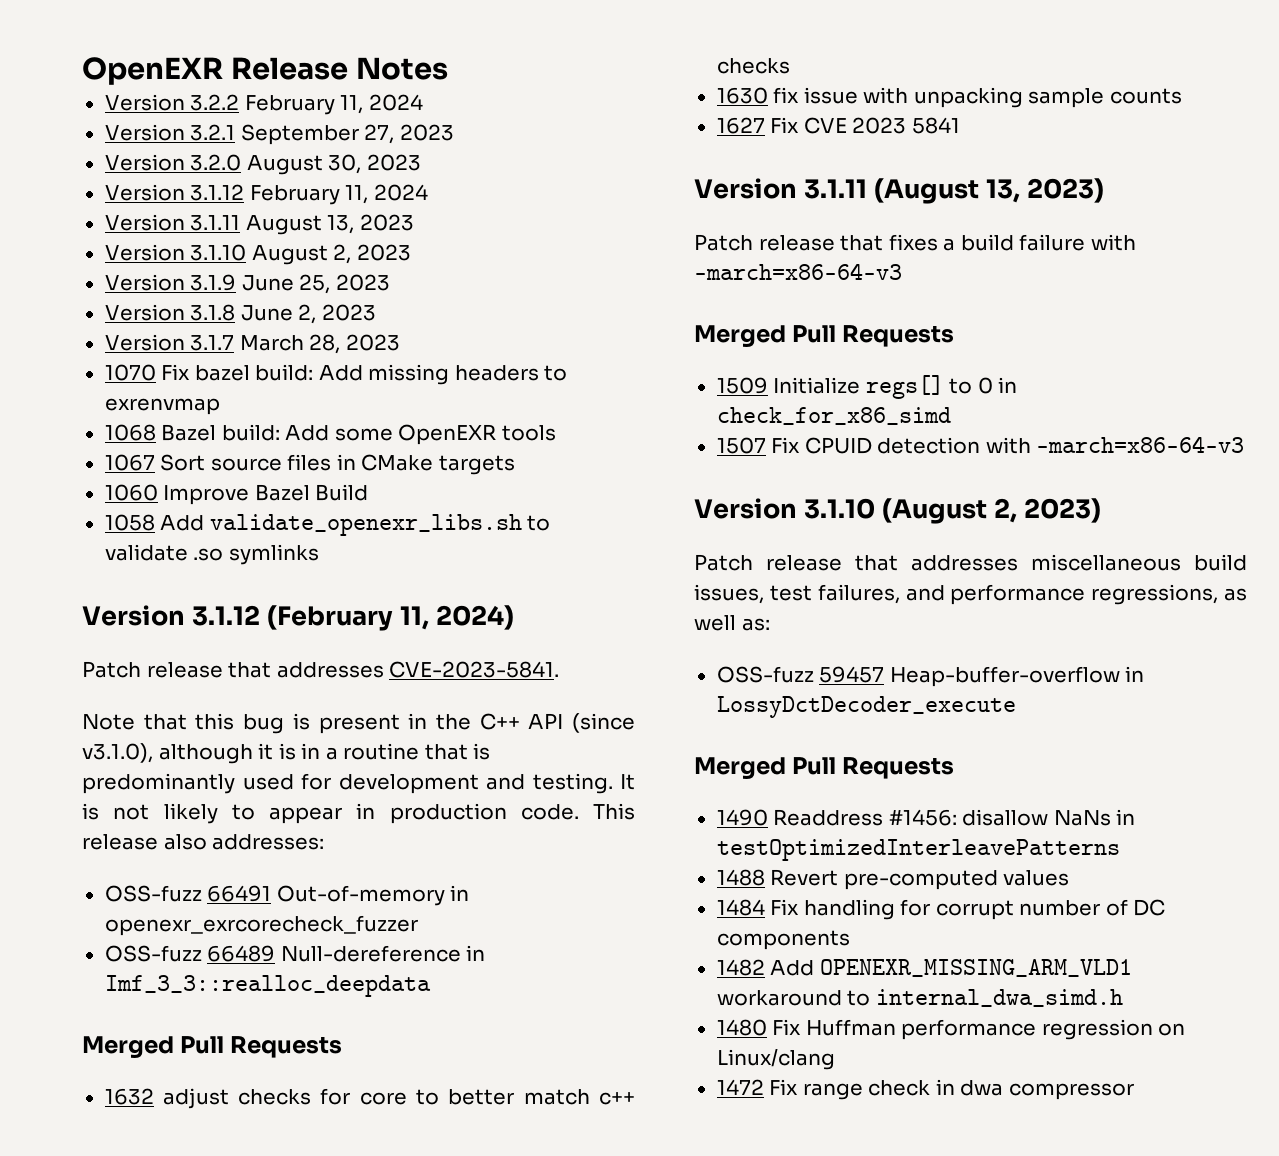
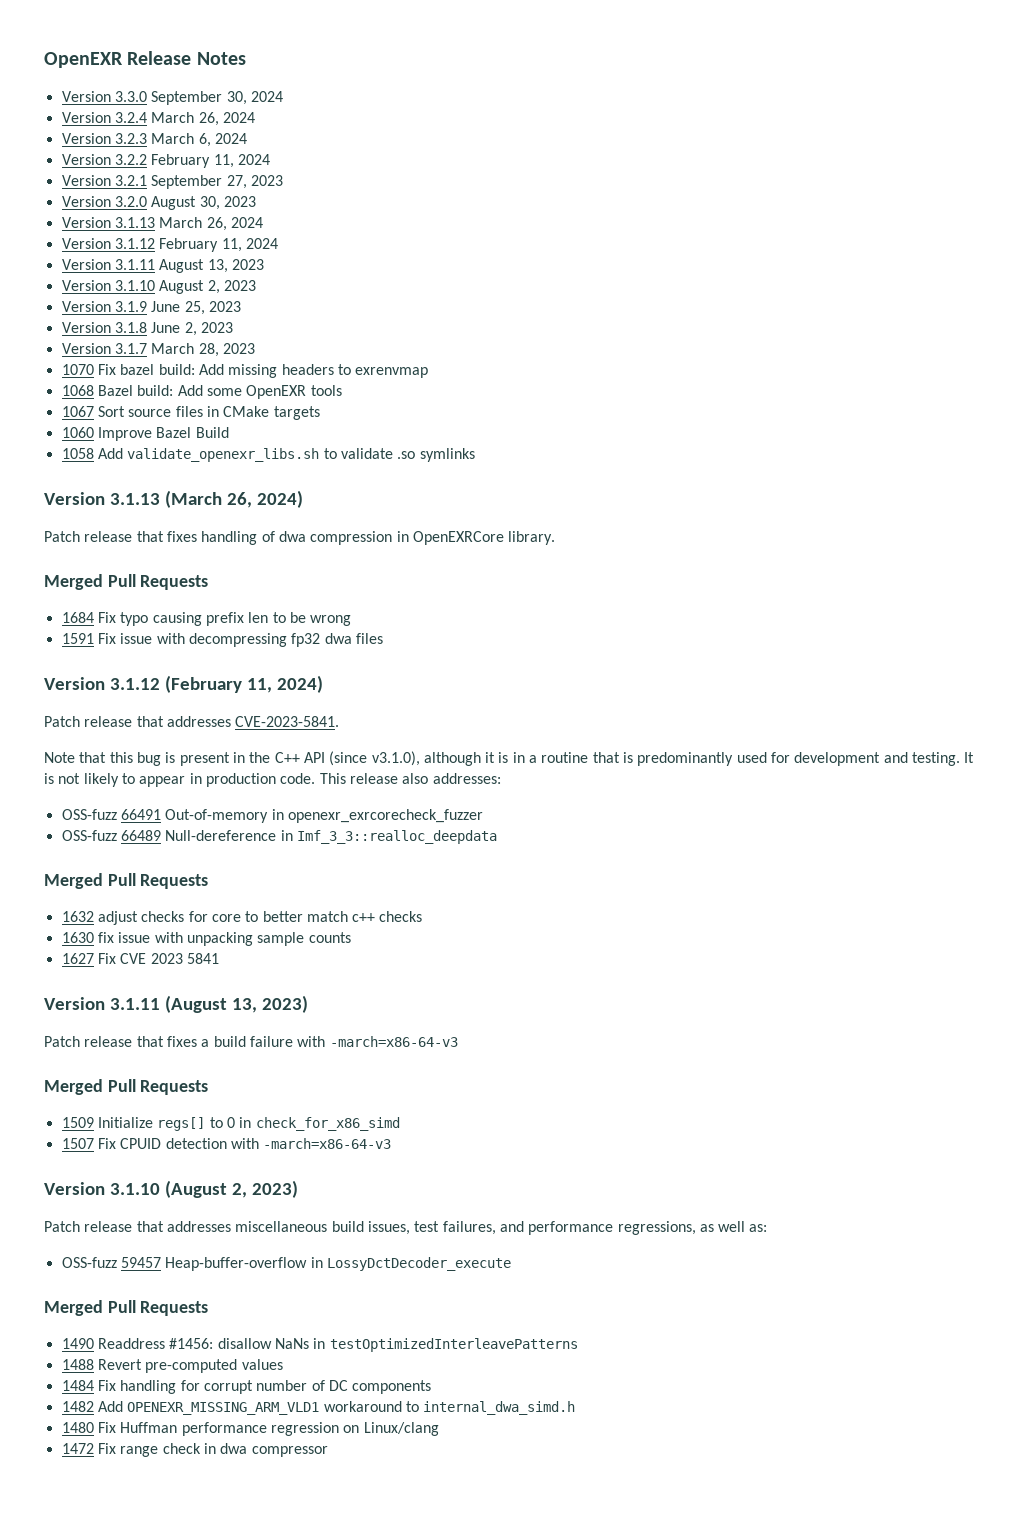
(448, 68) none -> [61,91,283,105] [61,112,255,126] [61,133,247,147] // Version 3.3.0 September 30, 2024 // Version 3.2.4 March 26, 2024 // Version 3.2.3 March 6, 2024
(421, 162) none -> [61,217,263,231] // Version 3.1.13 March 26, 2024
(319, 554) none -> [44,490,303,508] [44,531,556,545] [44,574,209,590] [61,612,352,626] [61,633,383,647] // Version 3.1.13 (March 26, 2024) // Patch release that fixes handling of dwa compression in OpenEXRCore library. // Merged Pull Requests // 1684 Fix typo causing prefix len to be wrong // 1591 Fix issue with decompressing fp32 dwa files

